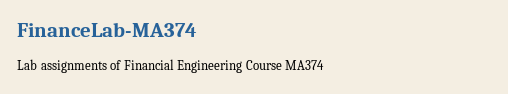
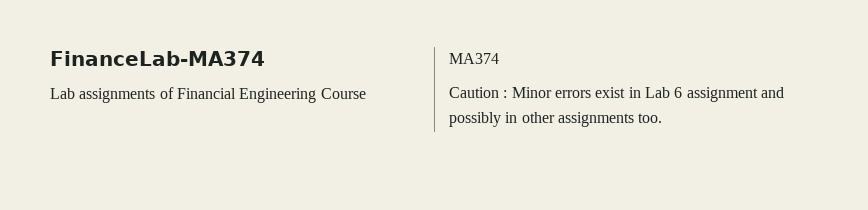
(325, 65) none -> [449,87,784,102] [449,112,663,127] // Caution : Minor errors exist in Lab 6 assignment and possibly in other assignments too.

